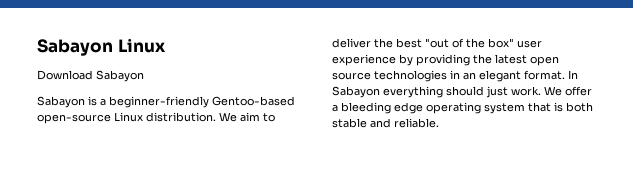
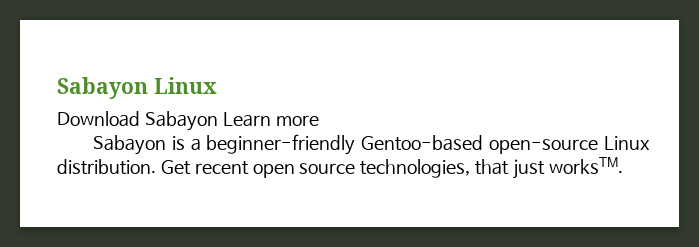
(144, 76) none -> [222,112,319,127] Learn more
[219,112,275,122] [332,38,542,48] [332,54,559,66] [332,70,578,82] [332,86,592,98] [332,102,593,114] [332,118,439,128] We aim to deliver the best "out of the box" user experience by providing the latest open source technologies in an elegant format. In Sabayon everything should just work. We offer a bleeding edge operating system that is both stable and reliable. -> [160,157,623,179] Get recent open source technologies, that just worksTM.

